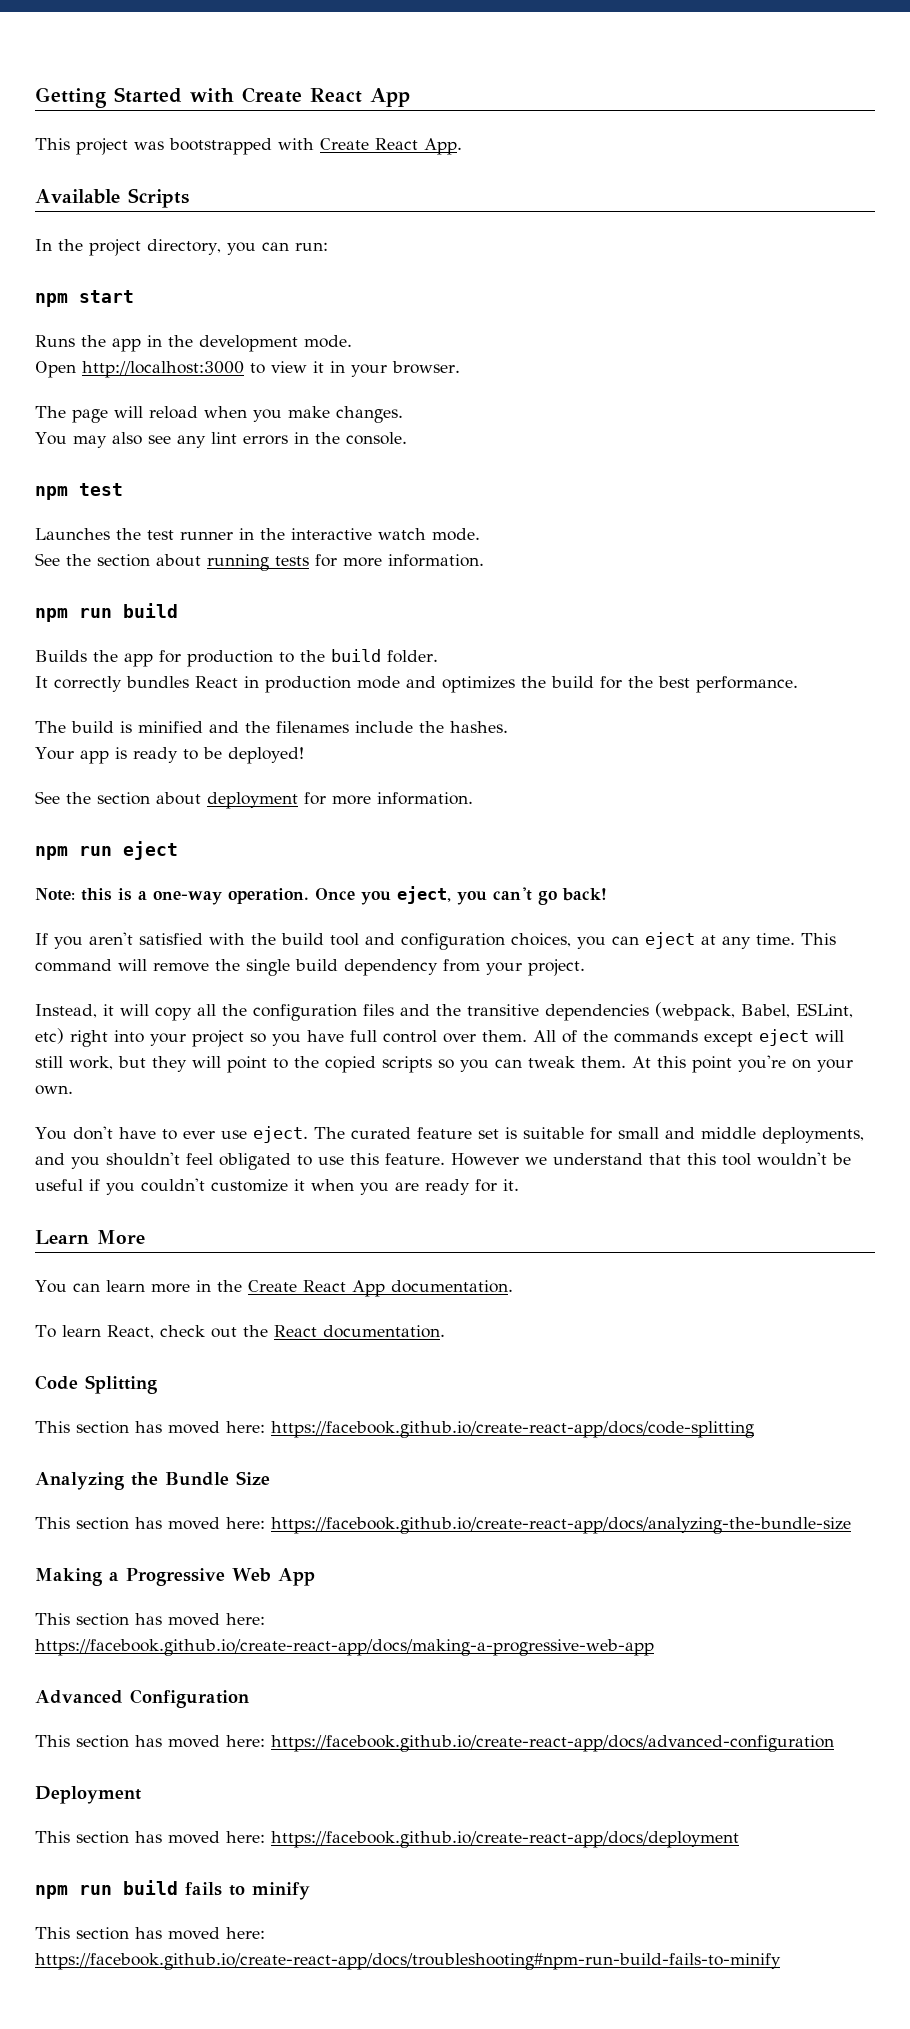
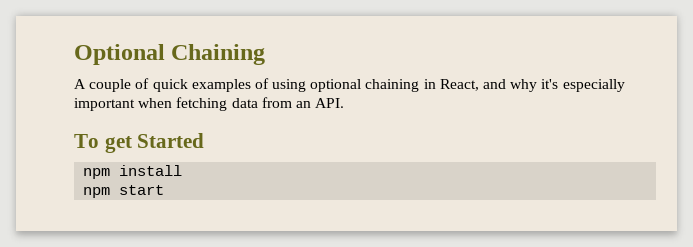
[35,87,410,108] [35,138,462,155] [35,188,189,208] [35,239,328,256] [35,290,134,307] [35,335,352,352] [35,361,460,378] [35,406,403,423] [35,432,407,448] [35,483,123,500] [35,528,480,541] [35,553,484,571] [35,603,178,622] [35,649,438,667] [35,676,798,693] [35,721,508,733] [35,747,304,764] [35,791,473,809] [35,841,178,860] [35,886,607,905] [35,932,836,950] [35,959,585,976] [35,1002,853,1021] [35,1028,844,1047] [35,1055,853,1073] [35,1085,73,1095] [35,1126,864,1144] [35,1152,851,1170] [35,1178,519,1195] [35,1230,145,1244] [35,1280,513,1297] [35,1325,445,1339] [35,1375,157,1394] [35,1421,754,1438] [35,1471,270,1490] [35,1517,851,1534] [35,1568,315,1586] [35,1613,265,1626] [35,1639,654,1656] [35,1689,249,1708] [35,1735,834,1752] [35,1786,141,1804] [35,1831,739,1848] [35,1880,310,1900] [35,1927,265,1940] [35,1953,781,1970] Getting Started with Create React App // This project was bootstrapped with Create React App. // Available Scripts // In the project directory, you can run: // npm start // Runs the app in the development mode. // Open http://localhost:3000 to view it in your browser. // The page will reload when you make changes. // You may also see any lint errors in the console. // npm test // Launches the test runner in the interactive watch mode. // See the section about running tests for more information. // npm run build // Builds the app for production to the build folder. // It correctly bundles React in production mode and optimizes the build for the best performance. // The build is minified and the filenames include the hashes. // Your app is ready to be deployed! // See the section about deployment for more information. // npm run eject // Note: this is a one-way operation. Once you eject, you can't go back! // If you aren't satisfied with the build tool and configuration choices, you can eject at any time. This command will remove the single build dependency from your project. // Instead, it will copy all the configuration files and the transitive dependencies (webpack, Babel, ESLint, etc) right into your project so you have full control over them. All of the commands except eject will still work, but they will point to the copied scripts so you can tweak them. At this point you're on your own. // You don't have to ever use eject. The curated feature set is suitable for small and middle deployments, and you shouldn't feel obligated to use this feature. However we understand that this tool wouldn't be useful if you couldn't customize it when you are ready for it. // Learn More // You can learn more in the Create React App documentation. // To learn React, check out the React documentation. // Code Splitting // This section has moved here: https://facebook.github.io/create-react-app/docs/code-splitting // Analyzing the Bundle Size // This section has moved here: https://facebook.github.io/create-react-app/docs/analyzing-the-bundle-size // Making a Progressive Web App // This section has moved here: https://facebook.github.io/create-react-app/docs/making-a-progressive-web-app // Advanced Configuration // This section has moved here: https://facebook.github.io/create-react-app/docs/advanced-configuration // Deployment // This section has moved here: https://facebook.github.io/create-react-app/docs/deployment // npm run build fails to minify // This section has moved here: https://facebook.github.io/create-react-app/docs/troubleshooting#npm-run-build-fails-to-minify -> [74,44,266,65] [74,78,625,92] [74,97,345,111] [74,133,205,153] [83,165,183,179] [83,185,165,198] Optional Chaining // A couple of quick examples of using optional chaining in React, and why it's especially important when fetching data from an API. // To get Started // npm install // npm start

